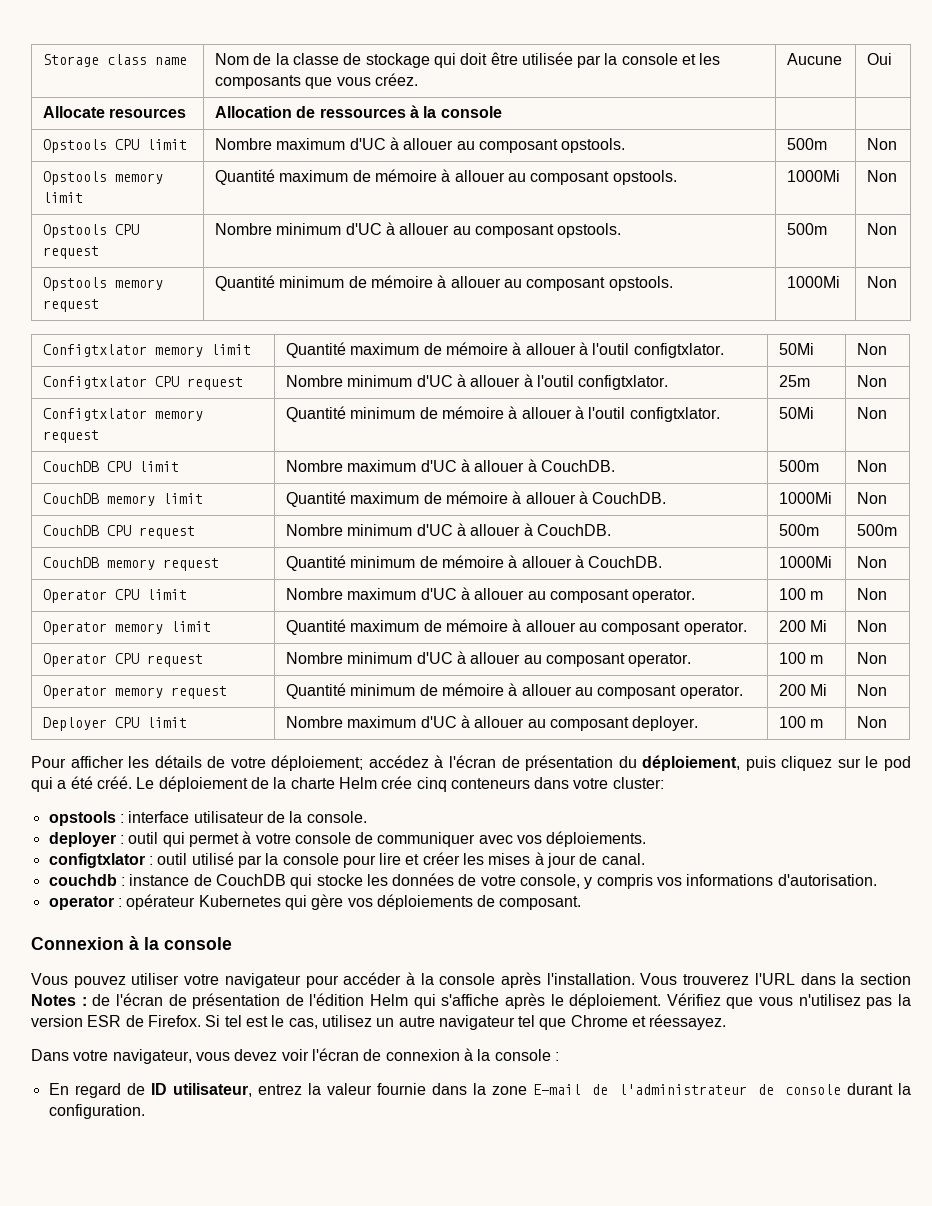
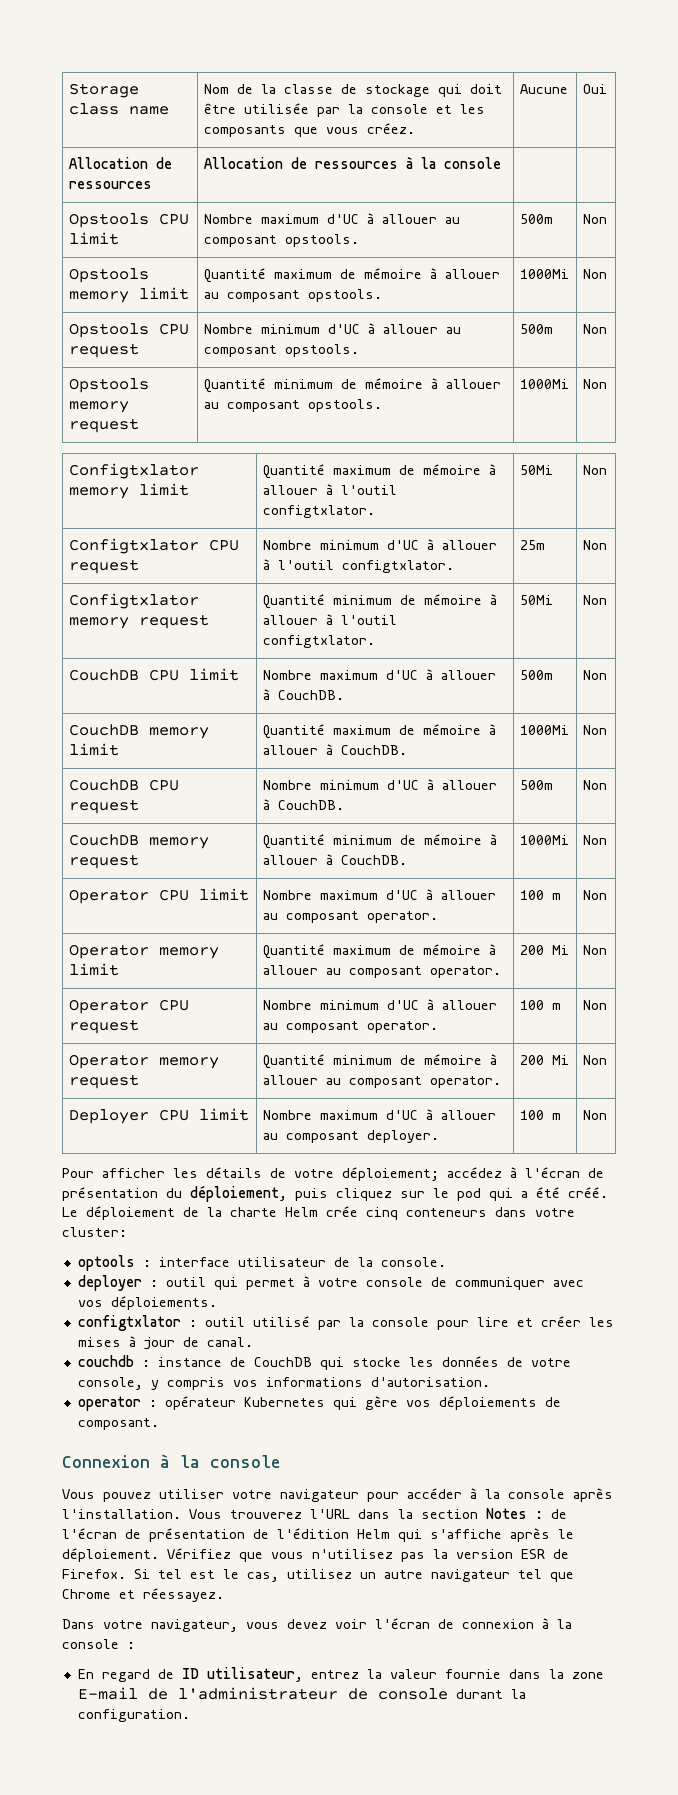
[42,106,187,118] Allocate resources -> [68,157,172,169] [68,181,152,189] Allocation de ressources
[856,524,897,536] 500m -> [582,780,607,790] Non
[48,811,116,826] opstools -> [77,1255,135,1271] optools

